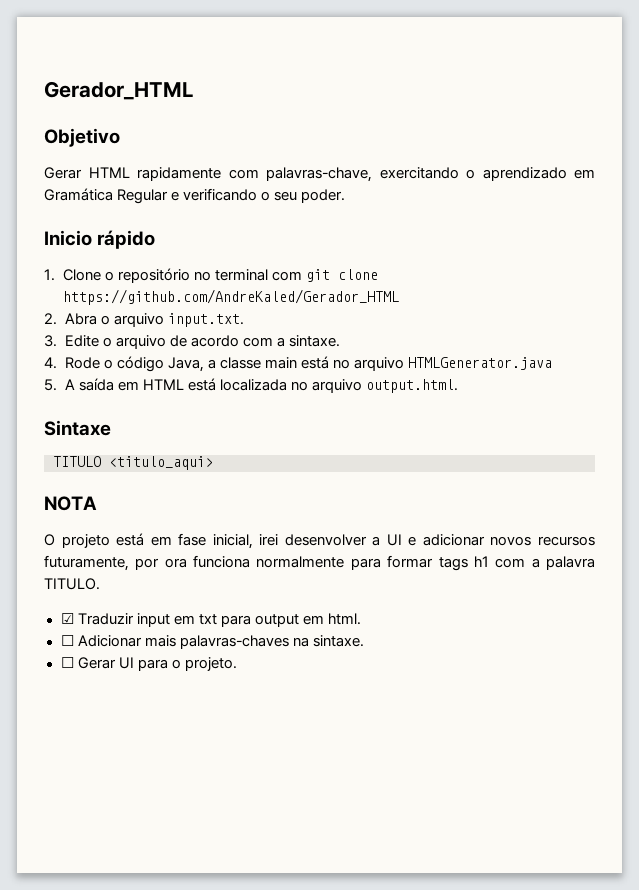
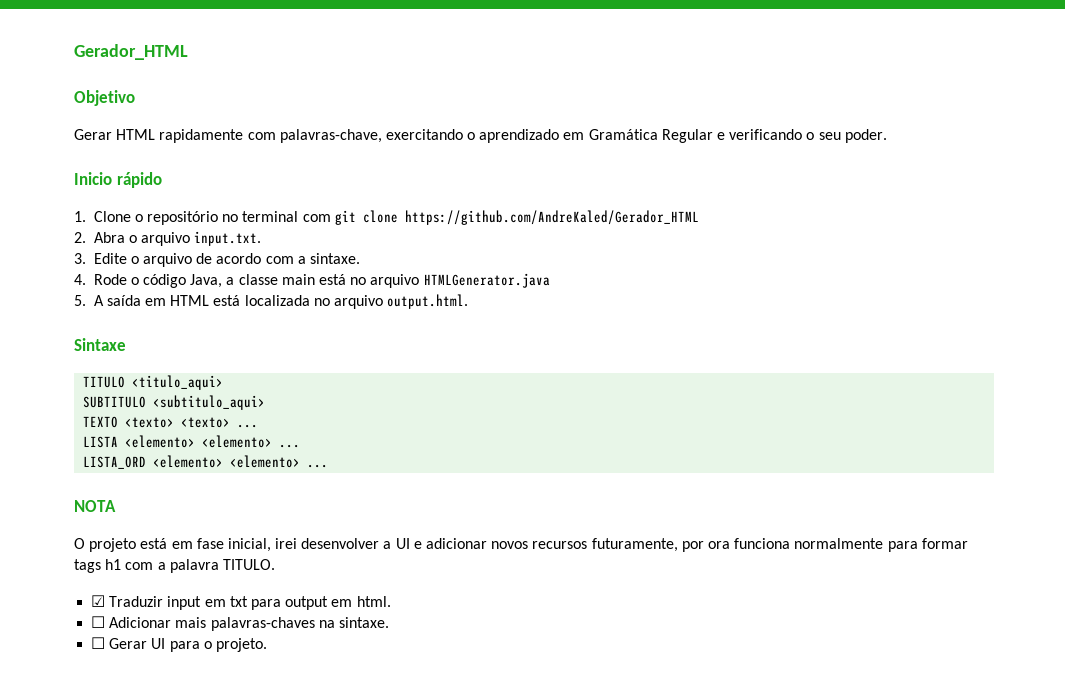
(213, 463) none -> [83,395,266,410] [83,416,259,428] [83,435,301,448] [83,455,329,469] // SUBTITULO <subtitulo_aqui> // TEXTO <texto> <texto> ... // LISTA <elemento> <elemento> ... // LISTA_ORD <elemento> <elemento> ...

